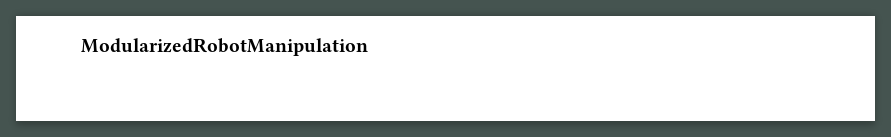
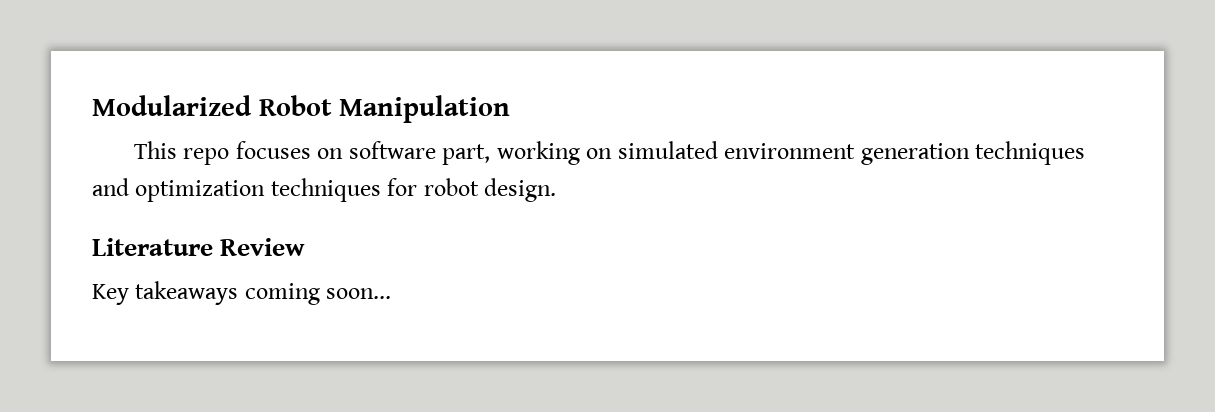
[81,38,368,56] ModularizedRobotManipulation -> [92,95,511,123] [133,141,1086,165] [92,178,557,202] [92,238,306,256] [92,281,392,305] Modularized Robot Manipulation // This repo focuses on software part, working on simulated environment generation techniques and optimization techniques for robot design. // Literature Review // Key takeaways coming soon...

